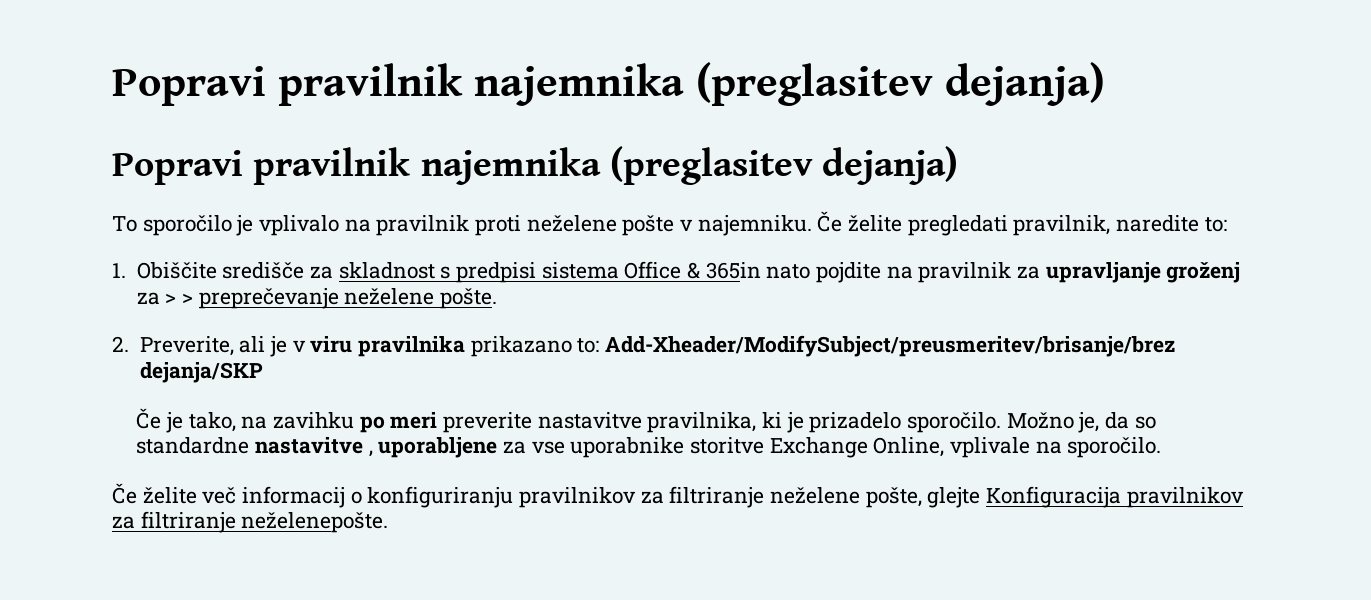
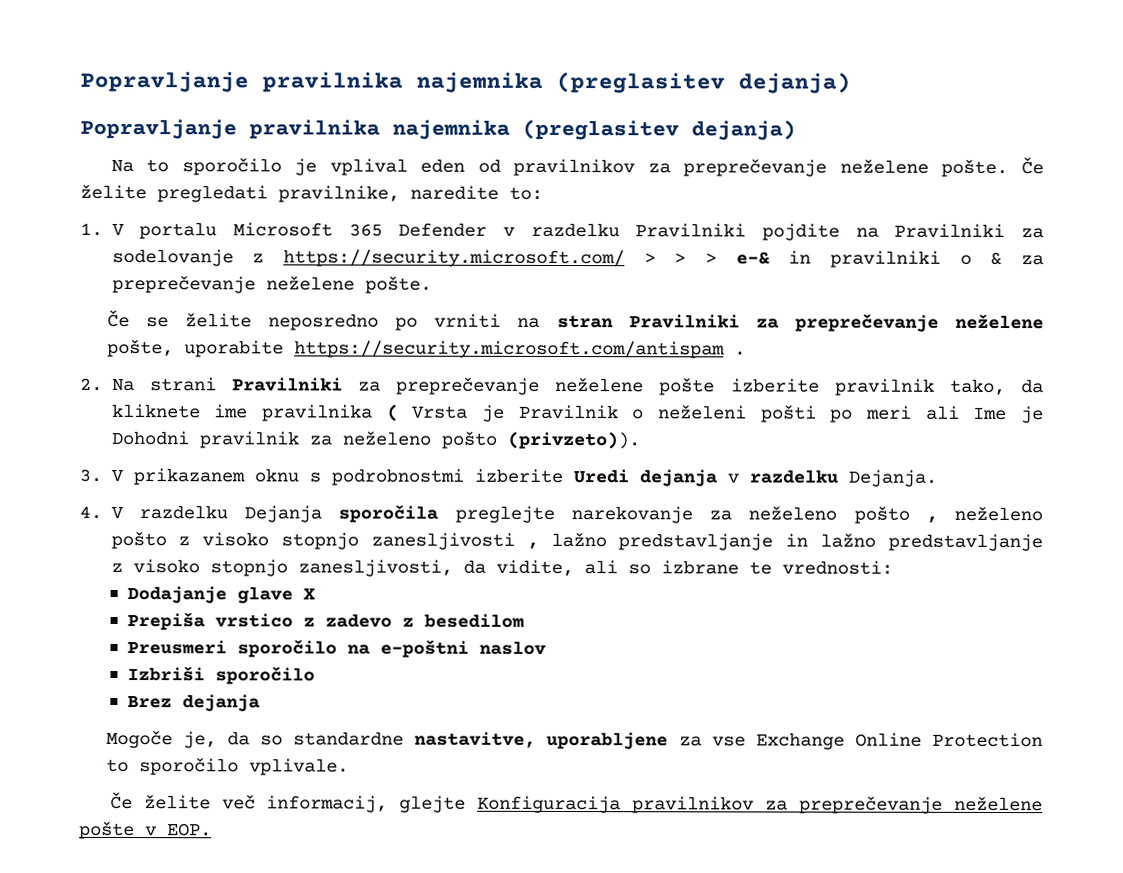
[112,62,1105,106] [112,146,959,185] [112,215,812,236] Popravi pravilnik najemnika (preglasitev dejanja) // Popravi pravilnik najemnika (preglasitev dejanja) // To sporočilo je vplivalo na pravilnik proti neželene pošte v najemniku. -> [80,70,851,94] [80,118,796,141] [110,157,1009,178] Popravljanje pravilnika najemnika (preglasitev dejanja) // Popravljanje pravilnika najemnika (preglasitev dejanja) // Na to sporočilo je vplival eden od pravilnikov za preprečevanje neželene pošte.
[1013,215,1111,236] pravilnik, -> [278,185,400,203] pravilnike,
[136,261,1241,283] [136,288,497,309] [112,335,1175,357] [139,362,263,383] [136,408,1074,433] Obiščite središče za skladnost s predpisi sistema Office & 365in nato pojdite na pravilnik za upravljanje groženj za > > preprečevanje neželene pošte. // 2. Preverite, ali je v viru pravilnika prikazano to: Add-Xheader/ModifySubject/preusmeritev/brisanje/brez dejanja/SKP // Če je tako, na zavihku po meri preverite nastavitve pravilnika, ki je prizadelo sporočilo. Možno -> [111,222,1044,241] [111,248,1044,268] [111,274,432,294] [106,309,1045,332] [106,338,746,359] [80,376,1044,396] [111,403,1045,424] [110,430,641,450] [79,468,937,487] [79,504,1043,524] [110,530,1043,552] [110,559,893,577] [126,586,316,604] [126,612,524,631] [126,639,547,658] [126,666,315,685] [126,694,260,712] [105,729,173,749] V portalu Microsoft 365 Defender v razdelku Pravilniki pojdite na Pravilniki za sodelovanje z https://security.microsoft.com/ > > > e-& in pravilniki o & za preprečevanje neželene pošte. // Če se želite neposredno po vrniti na stran Pravilniki za preprečevanje neželene pošte, uporabite https://security.microsoft.com/antispam . // 2. Na strani Pravilniki za preprečevanje neželene pošte izberite pravilnik tako, da kliknete ime pravilnika ( Vrsta je Pravilnik o neželeni pošti po meri ali Ime je Dohodni pravilnik za neželeno pošto (privzeto)). // 3. V prikazanem oknu s podrobnostmi izberite Uredi dejanja v razdelku Dejanja. // 4. V razdelku Dejanja sporočila preglejte narekovanje za neželeno pošto , neželeno pošto z visoko stopnjo zanesljivosti , lažno predstavljanje in lažno predstavljanje z visoko stopnjo zanesljivosti, da vidite, ali so izbrane te vrednosti: // Dodajanje glave X // Prepiša vrstico z zadevo z besedilom // Preusmeri sporočilo na e-poštni naslov // Izbriši sporočilo // Brez dejanja // Mogoče
[254,437,373,457] nastavitve , -> [414,731,537,748] nastavitve,
[570,437,1162,458] [112,483,1244,508] [112,511,389,533] uporabnike storitve Exchange Online, vplivale na sporočilo. // Če želite več informacij o konfiguriranju pravilnikov za filtriranje neželene pošte, glejte Konfiguracija pravilnikov za filtriranje neželenepošte. -> [755,732,1044,750] [105,757,349,776] [109,791,1043,814] [79,820,212,840] Exchange Online Protection to sporočilo vplivale. // Če želite več informacij, glejte Konfiguracija pravilnikov za preprečevanje neželene pošte v EOP.

